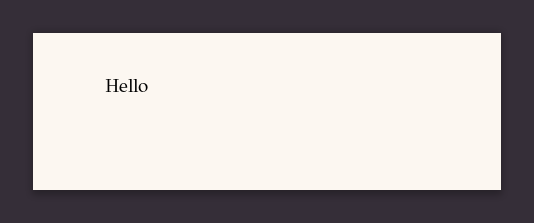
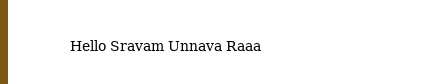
(148, 86) none -> [110,41,261,51] Sravam Unnava Raaa

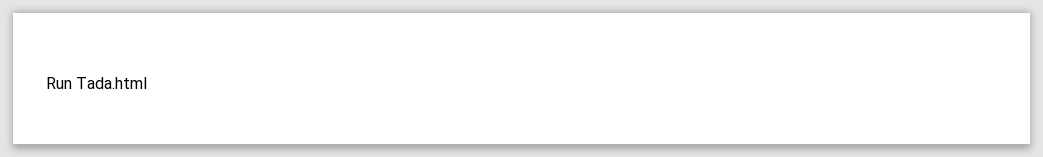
[70,40,261,51] Hello Sravam Unnava Raaa -> [46,77,148,89] Run Tada.html

